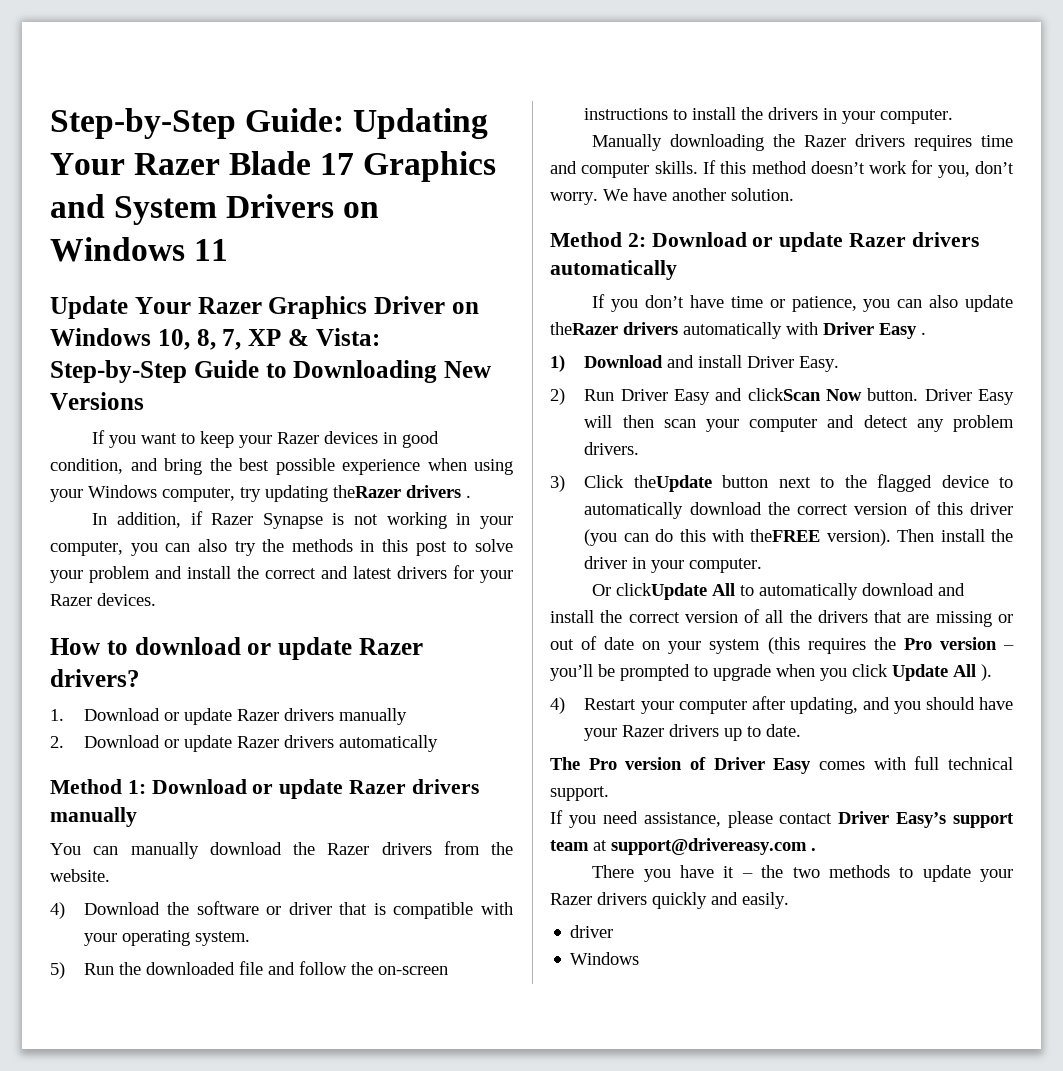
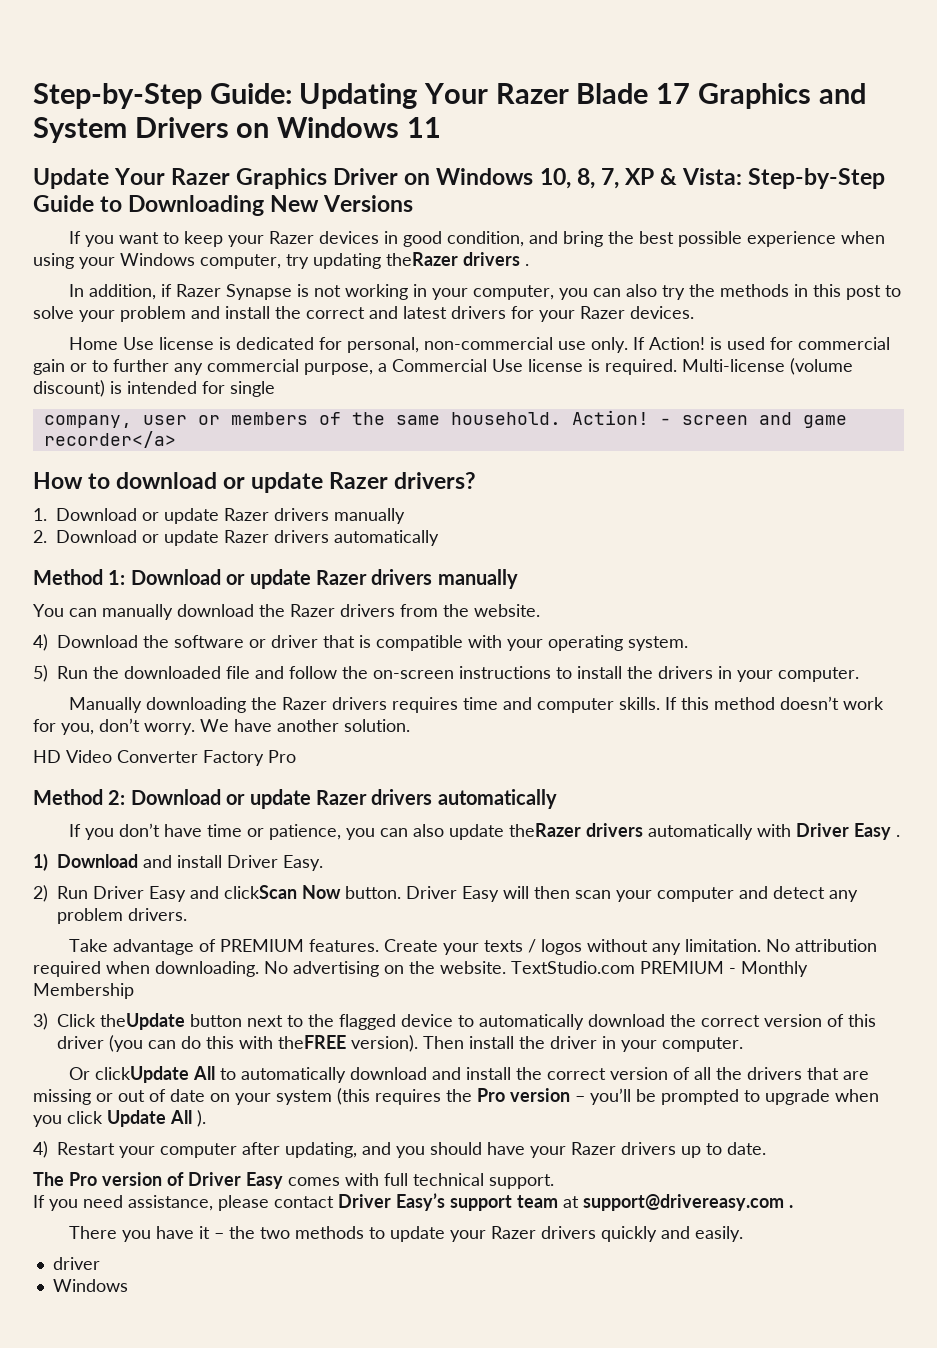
(156, 599) none -> [69,337,891,353] [33,358,853,375] [33,380,275,397] [43,410,847,428] [43,431,176,448] // Home Use license is dedicated for personal, non-commercial use only. If Action! is used for commercial gain or to further any commercial purpose, a Commercial Use license is required. Multi-license (volume discount) is intended for single // company, user or members of the same household. Action! - screen and game recorder</a>
(794, 194) none -> [33,750,296,766] // HD Video Converter Factory Pro
(640, 448) none -> [69,939,878,955] [33,961,808,977] [33,983,134,999] // Take advantage of PREMIUM features. Create your texts / logos without any limitation. No attribution required when downloading. No advertising on the website. TextStudio.com PREMIUM - Monthly Membership

